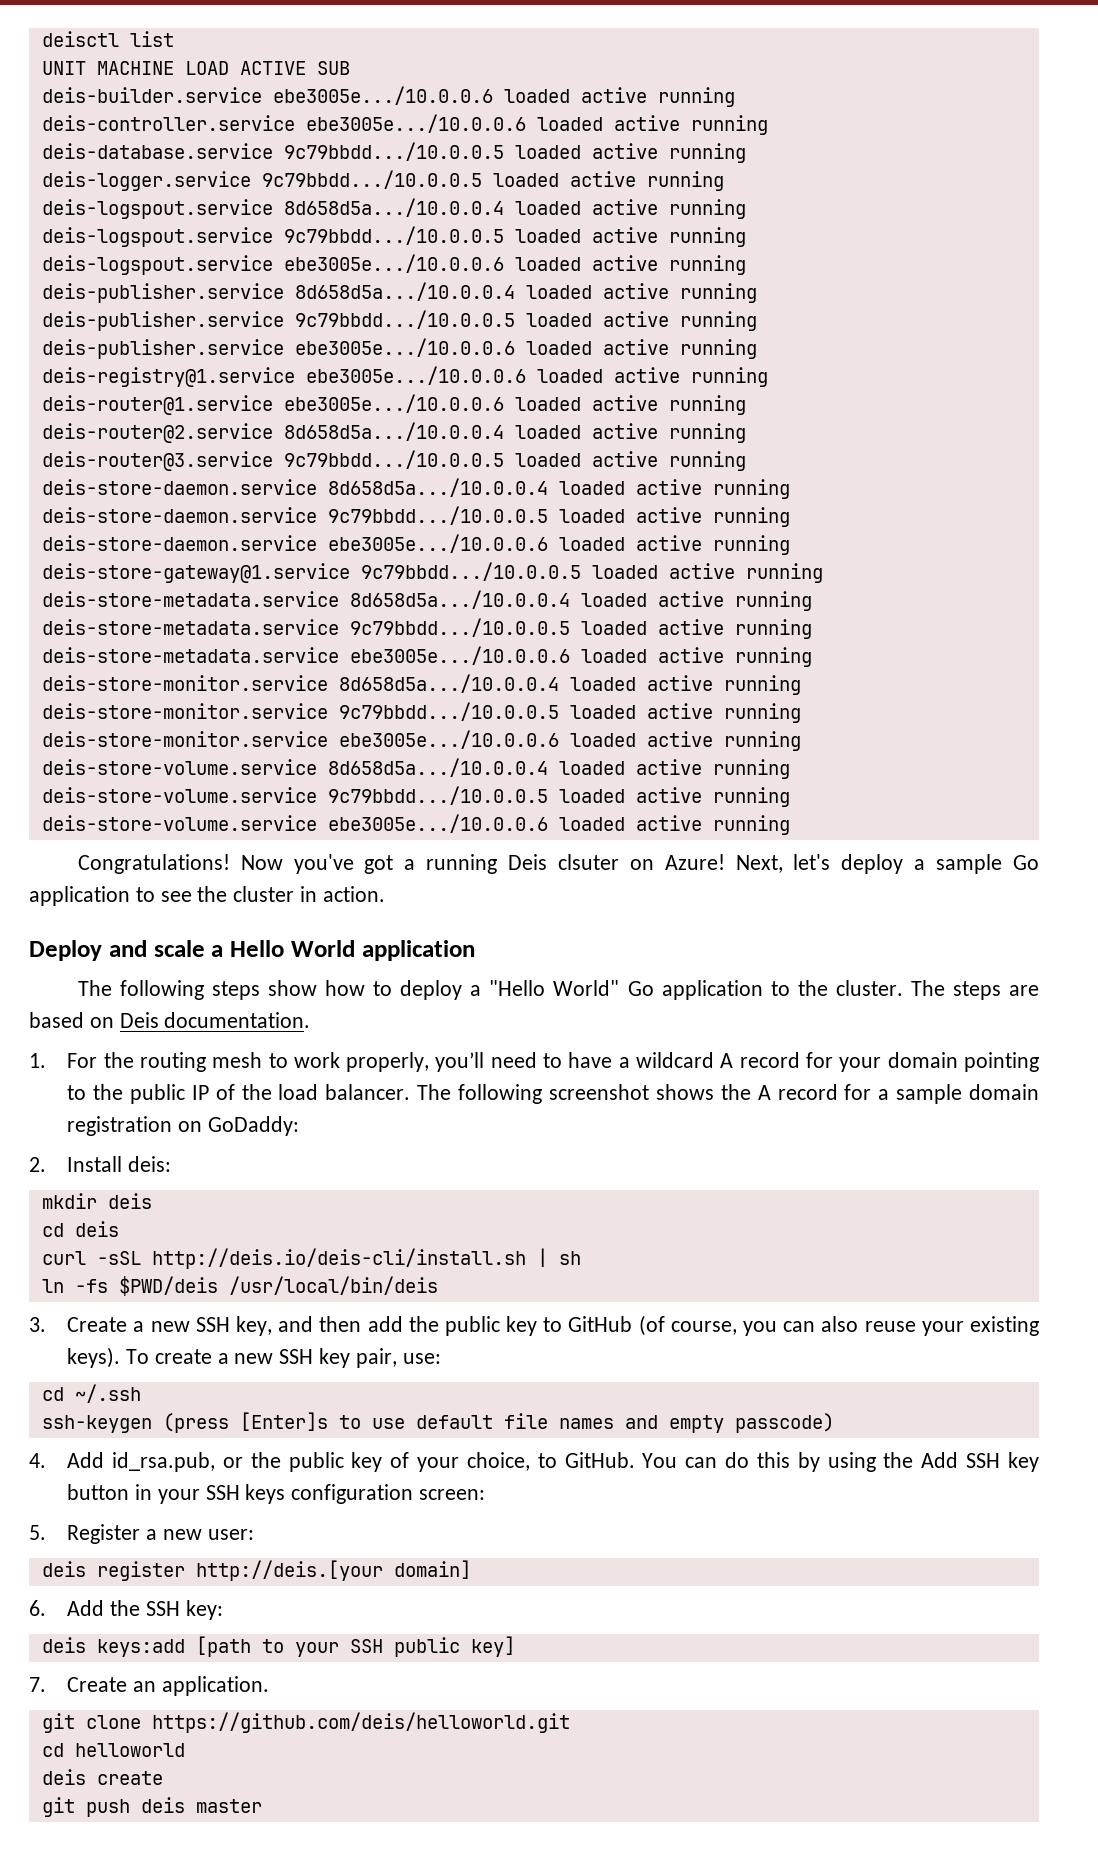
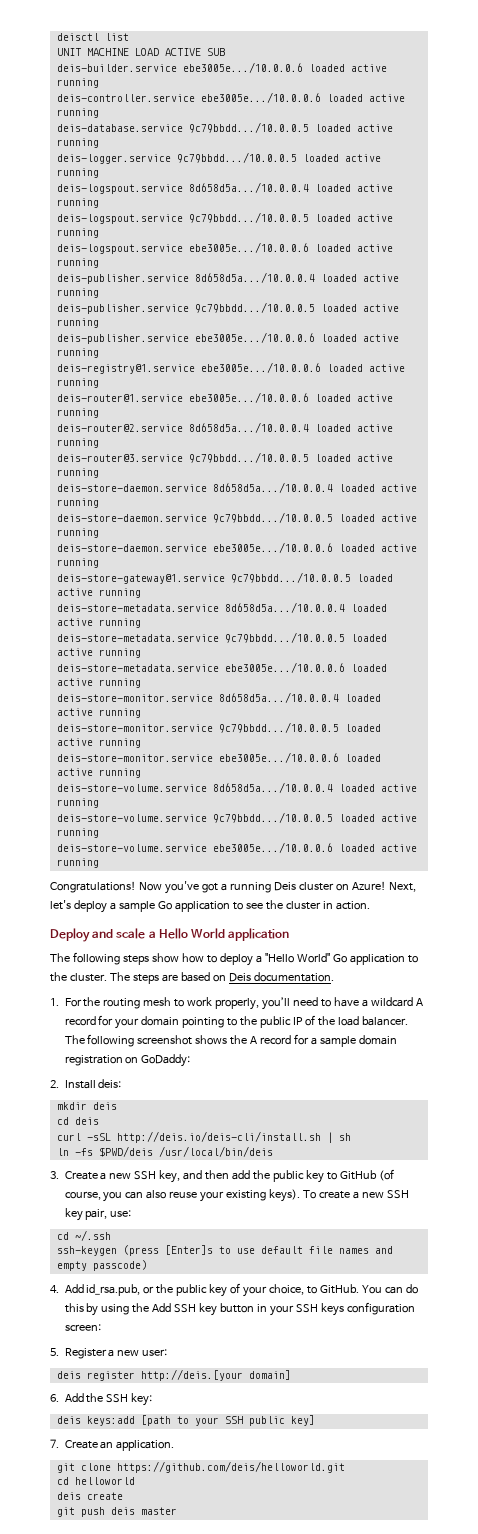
[557,854,619,870] clsuter -> [298,882,334,891] cluster

